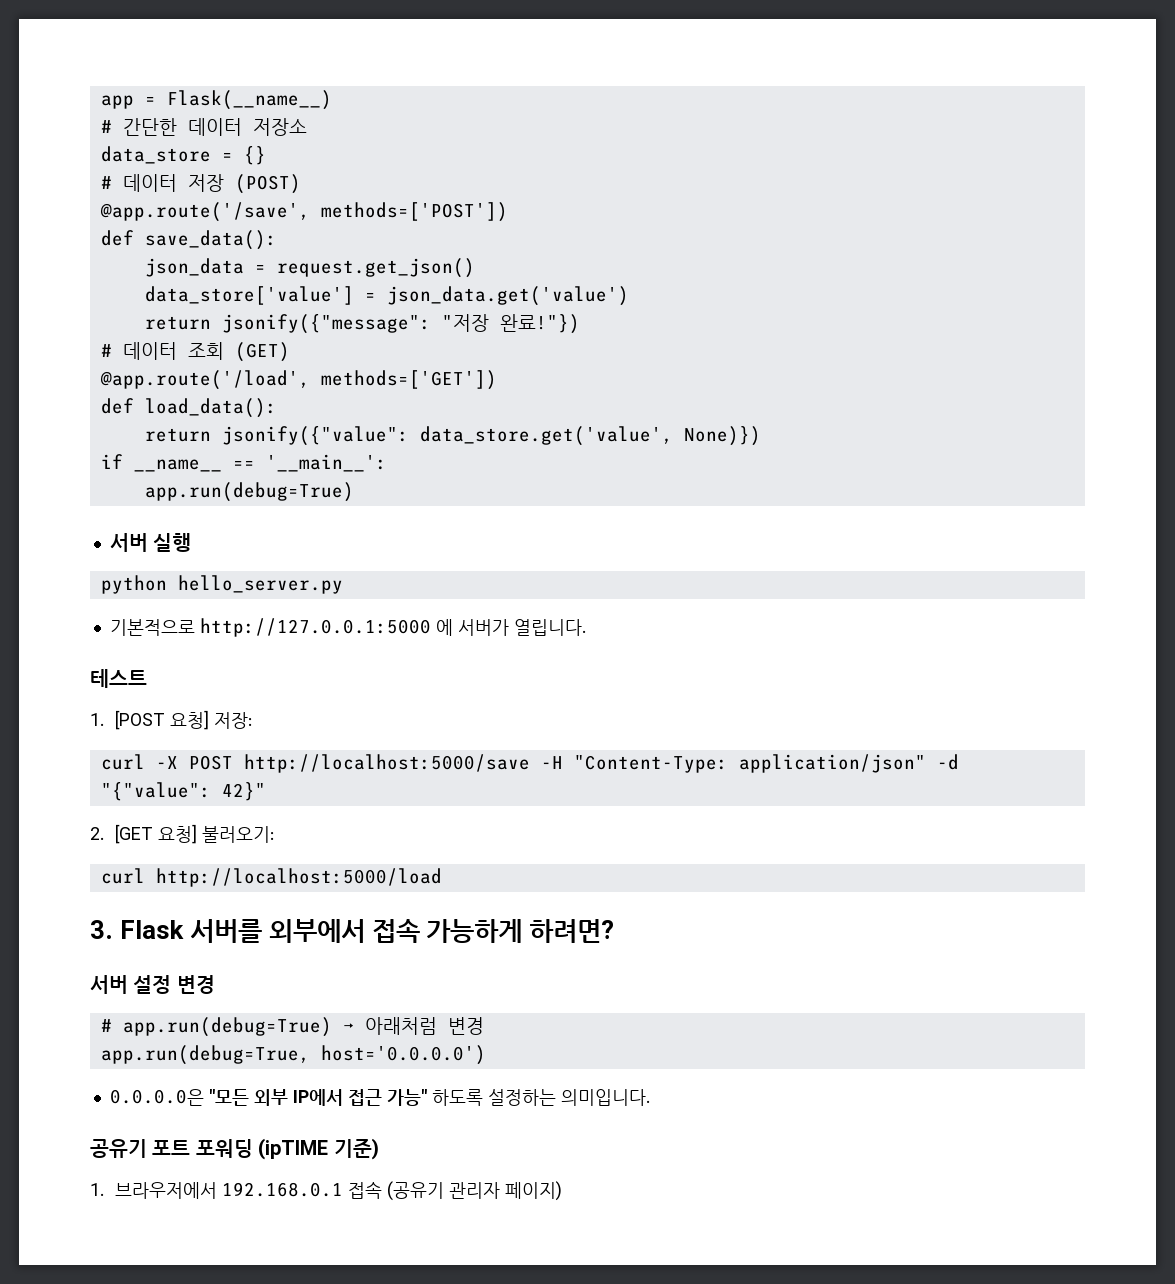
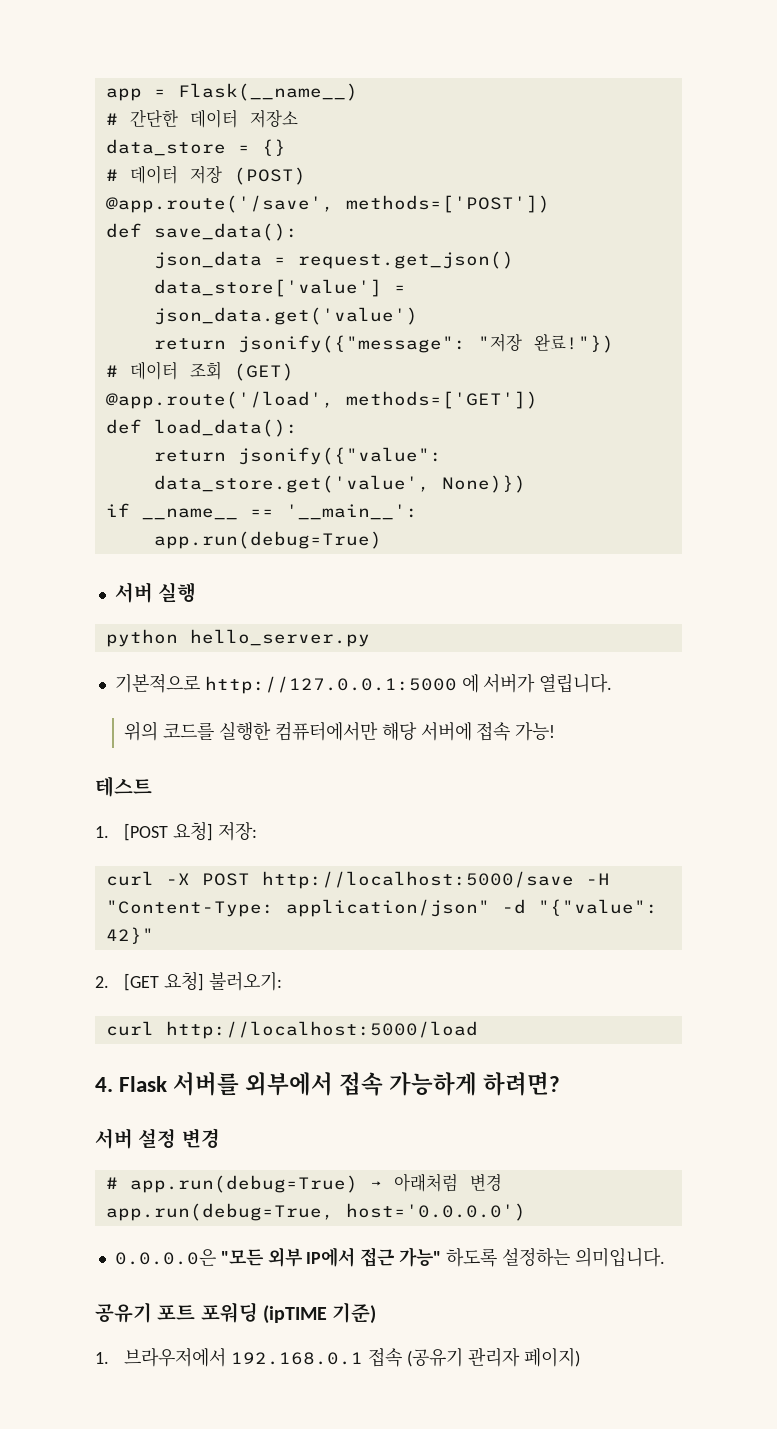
(586, 627) none -> [124,721,556,741] // 위의 코드를 실행한 컴퓨터에서만 해당 서버에 접속 가능!
[90,920,113,939] 3. -> [95,1077,113,1092] 4.

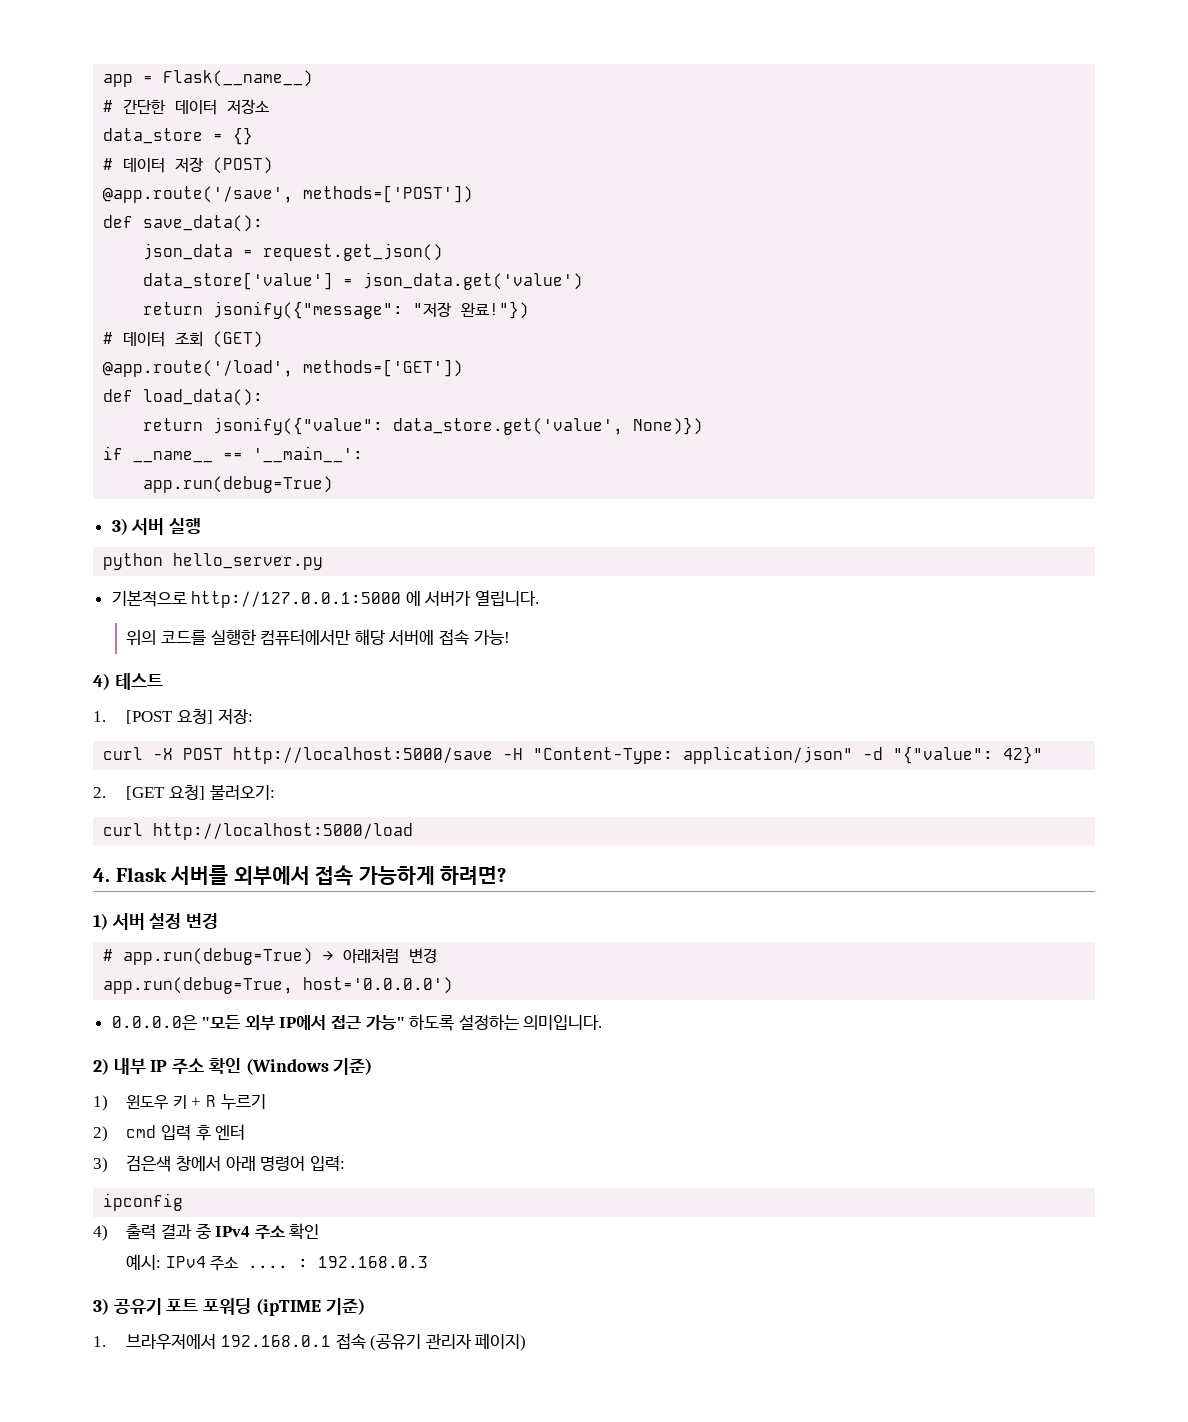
(382, 540) none -> [111,518,128,535] 3)
(556, 731) none -> [93,673,110,690] 4)
(561, 1084) none -> [93,913,108,930] 1)
(665, 1257) none -> [93,1058,373,1075] [93,1094,266,1111] [93,1124,246,1142] [93,1155,345,1173] [103,1193,184,1211] [93,1223,320,1241] [126,1254,429,1271] [93,1298,109,1315] 2) 내부 IP 주소 확인 (Windows 기준) // 1) 윈도우 키 + R 누르기 // 2) cmd 입력 후 엔터 // 3) 검은색 창에서 아래 명령어 입력: // ipconfig // 4) 출력 결과 중 IPv4 주소 확인 // 예시: IPv4 주소 .... : 192.168.0.3 // 3)

